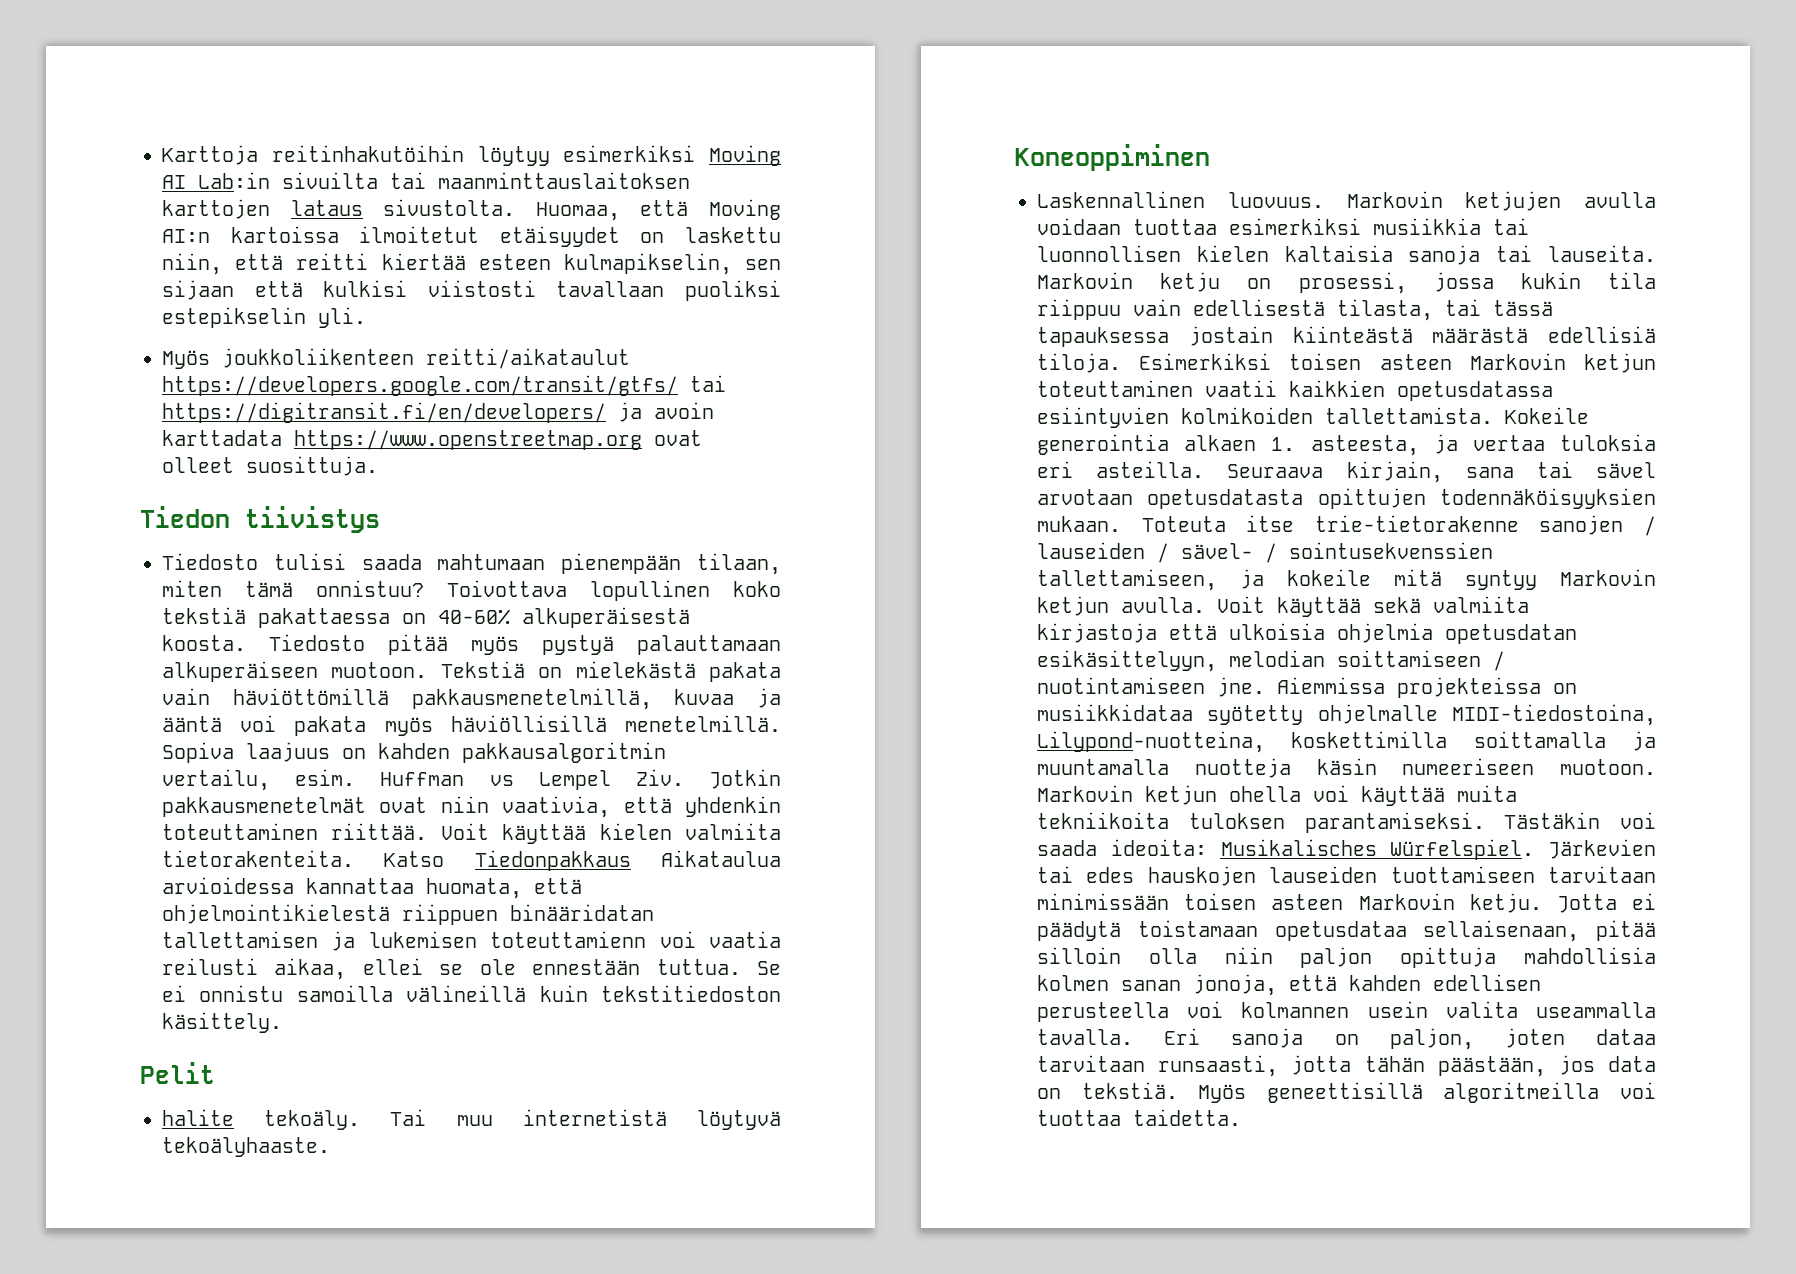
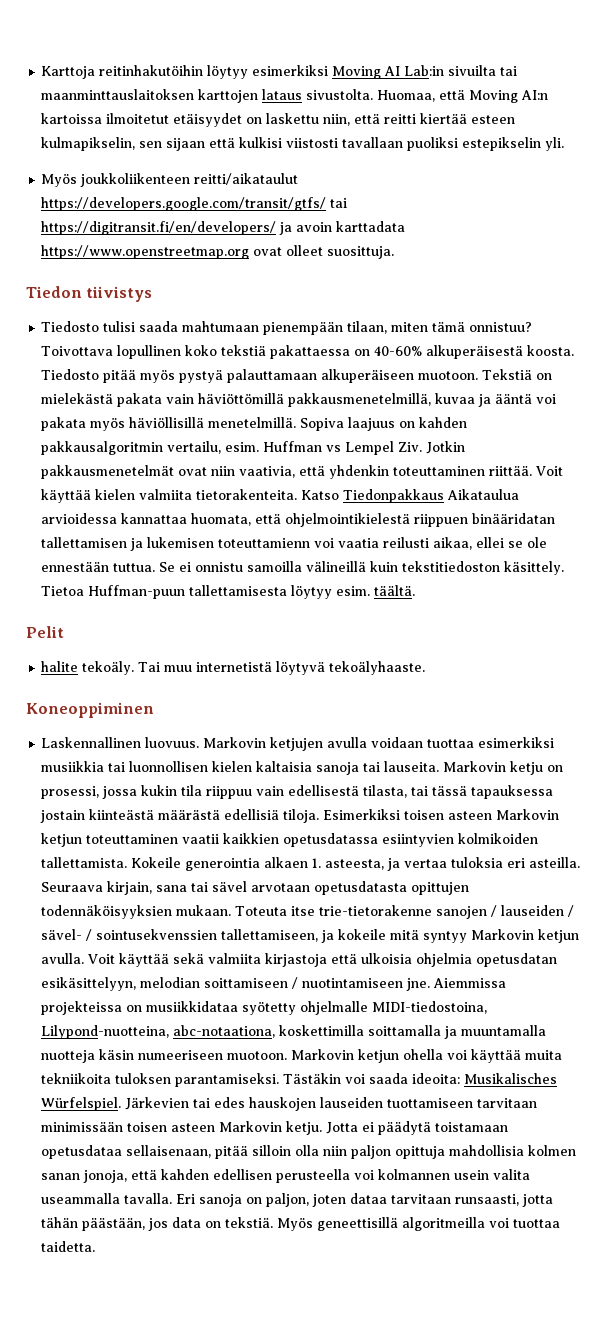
(282, 1022) none -> [41,585,416,599] Tietoa Huffman-puun tallettamisesta löytyy esim. täältä.
(1265, 742) none -> [173,1025,276,1038] abc-notaationa,

